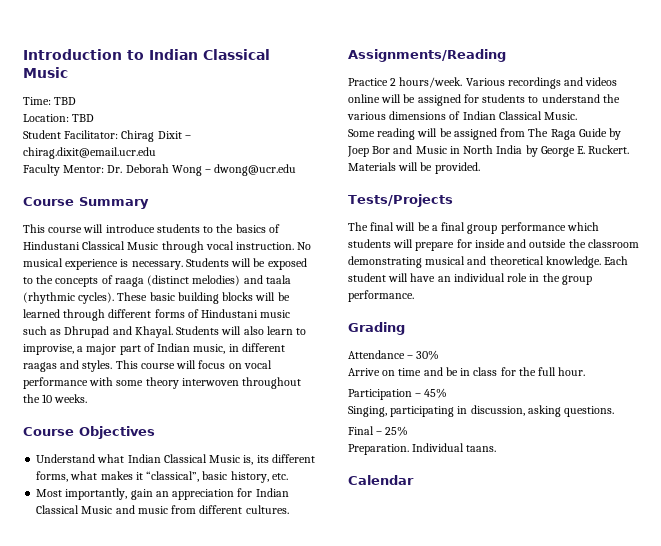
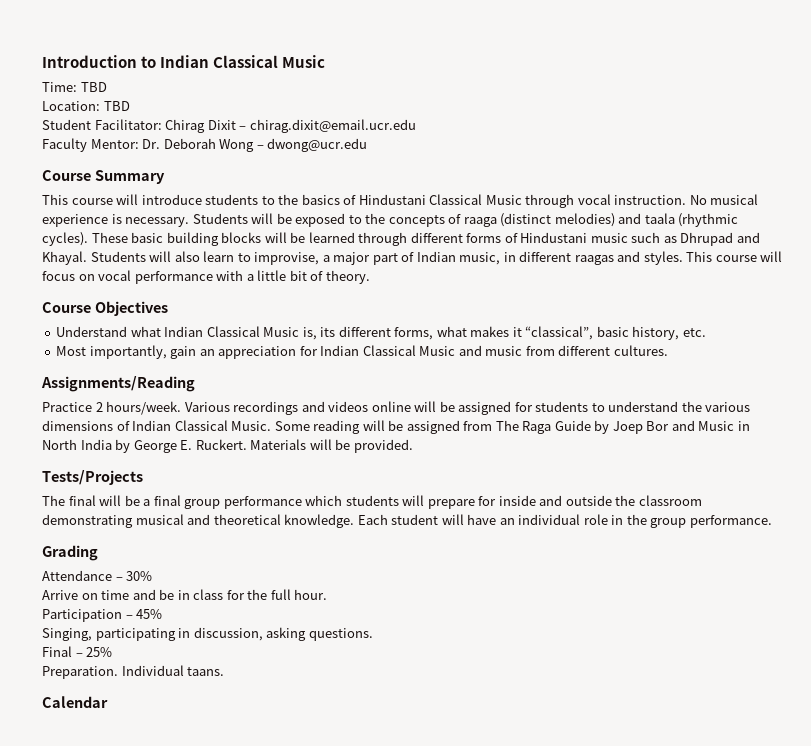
[116,377,302,389] [23,394,88,403] some theory interwoven throughout the 10 weeks. -> [246,270,370,284] a little bit of theory.
(578, 116) // -> (272, 426) none

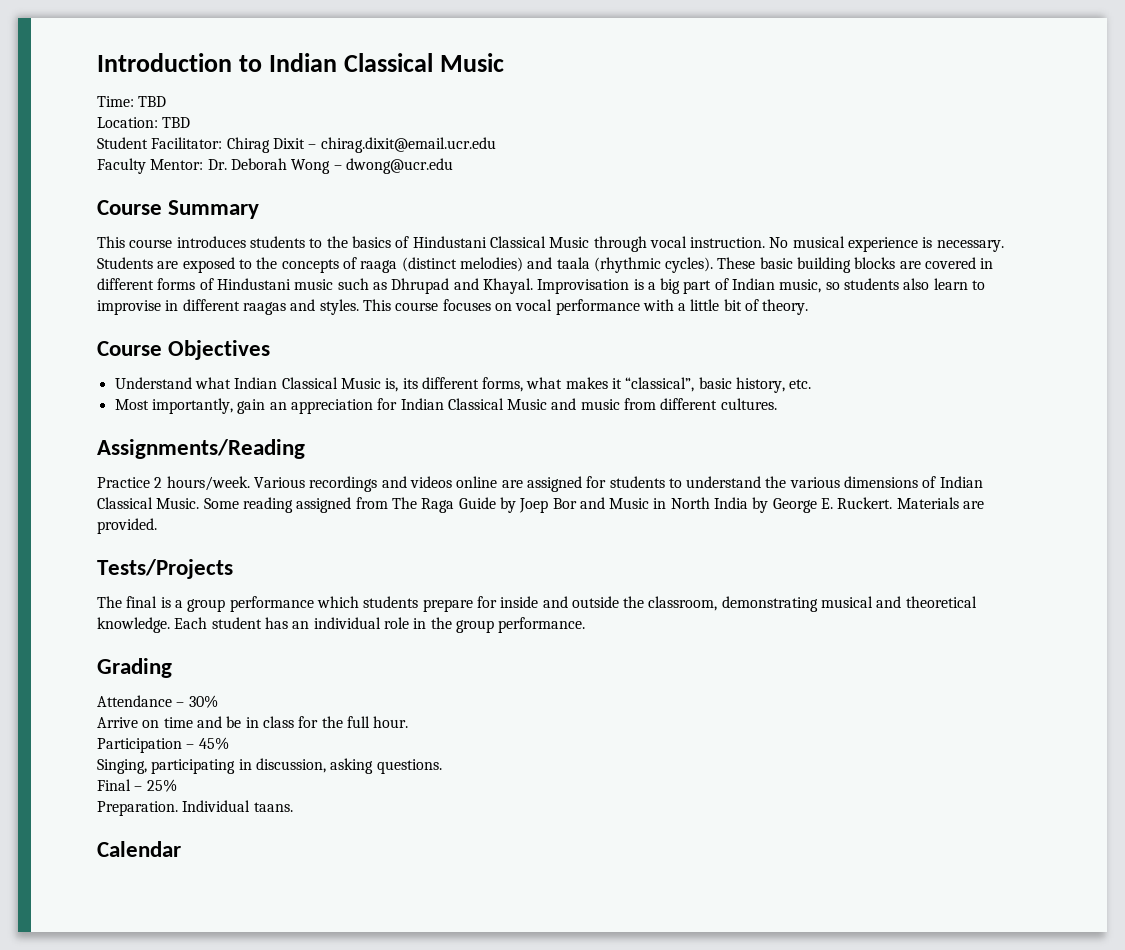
[116,194,202,205] will introduce -> [176,236,246,248] introduces
[251,213,292,224] will be -> [157,261,179,269] are
[264,232,408,246] will be learned through -> [899,257,994,269] are covered in
[90,251,501,265] Students will also learn to improvise, a major part of Indian music, -> [537,278,986,294] [97,300,161,315] Improvisation is a big part of Indian music, so students also learn to improvise
[760,251,783,262] [42,271,75,281] will focus -> [442,299,491,311] focuses
[414,401,455,412] will be -> [501,480,523,488] are
[362,420,404,431] will be -> (293, 505) none
[309,439,351,450] will be -> [963,501,985,509] are
[99,495,181,506] will be a final -> [160,597,183,608] is a
[402,495,425,506] will -> (419, 602) none
[638,495,702,506] classroom -> [648,596,718,611] classroom,
[441,514,497,525] will have -> [264,617,288,629] has

